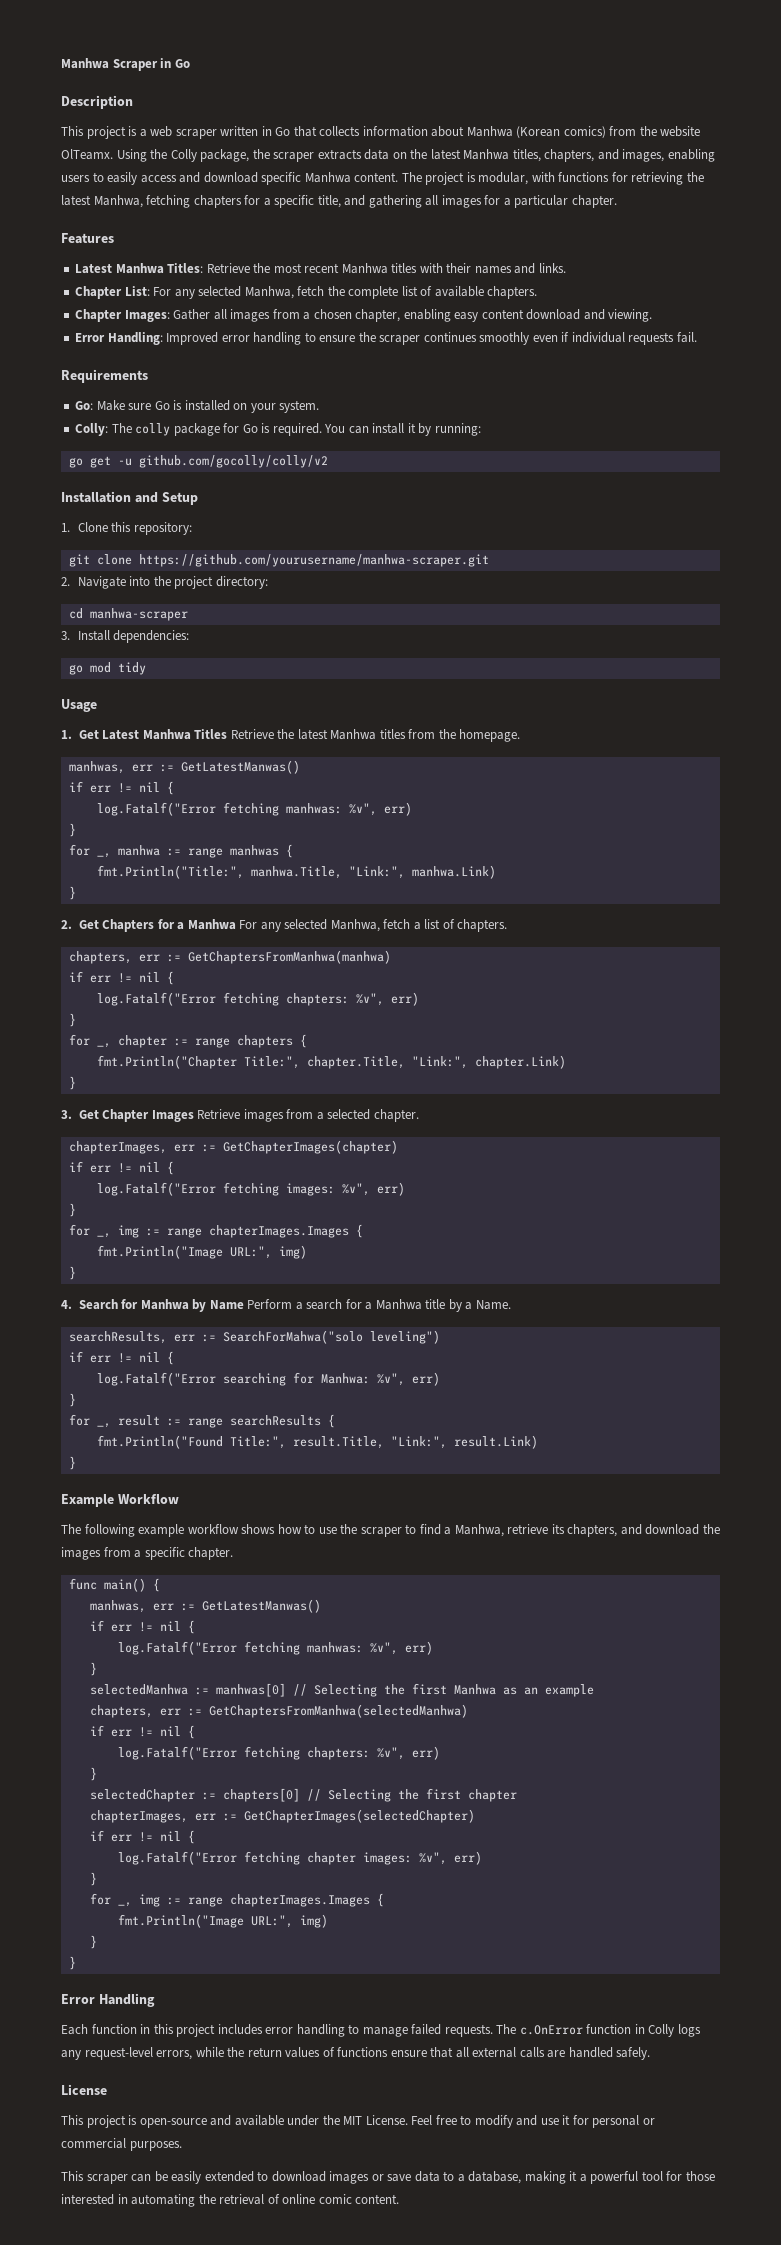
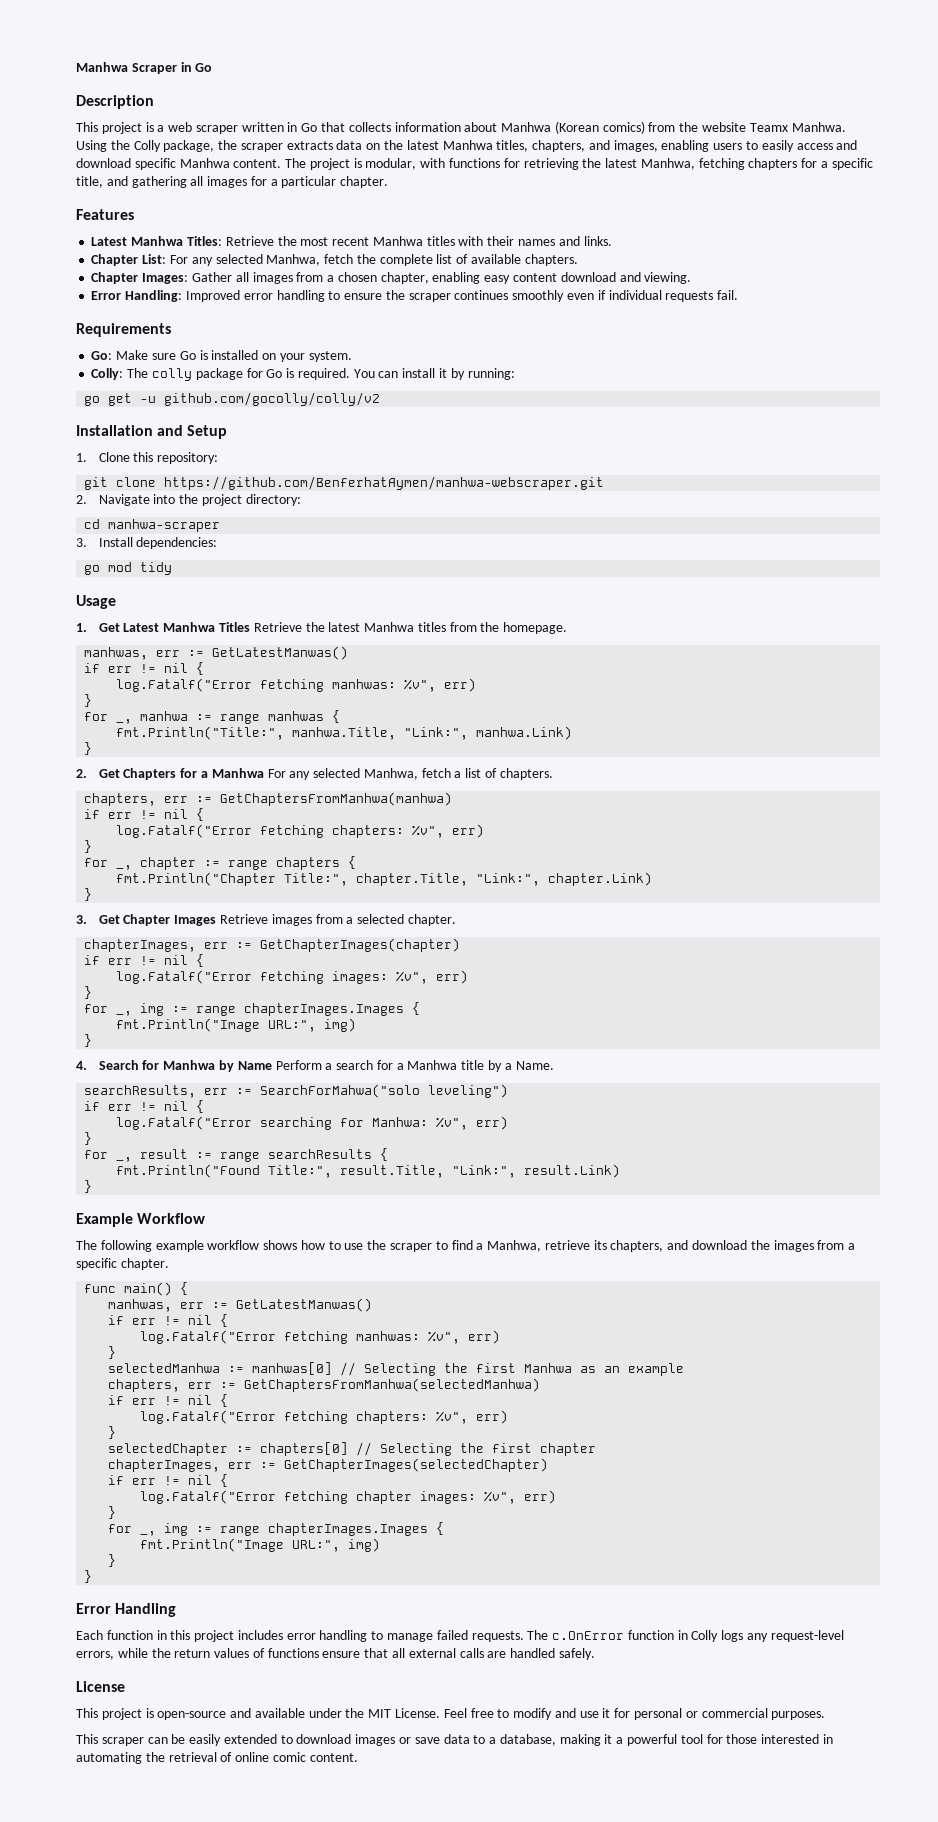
[61,149,113,160] OlTeamx. -> [749,122,846,132] Teamx Manhwa.
[138,554,489,567] https://github.com/yourusername/manhwa-scraper.git -> [164,476,605,490] https://github.com/BenferhatAymen/manhwa-webscraper.git

